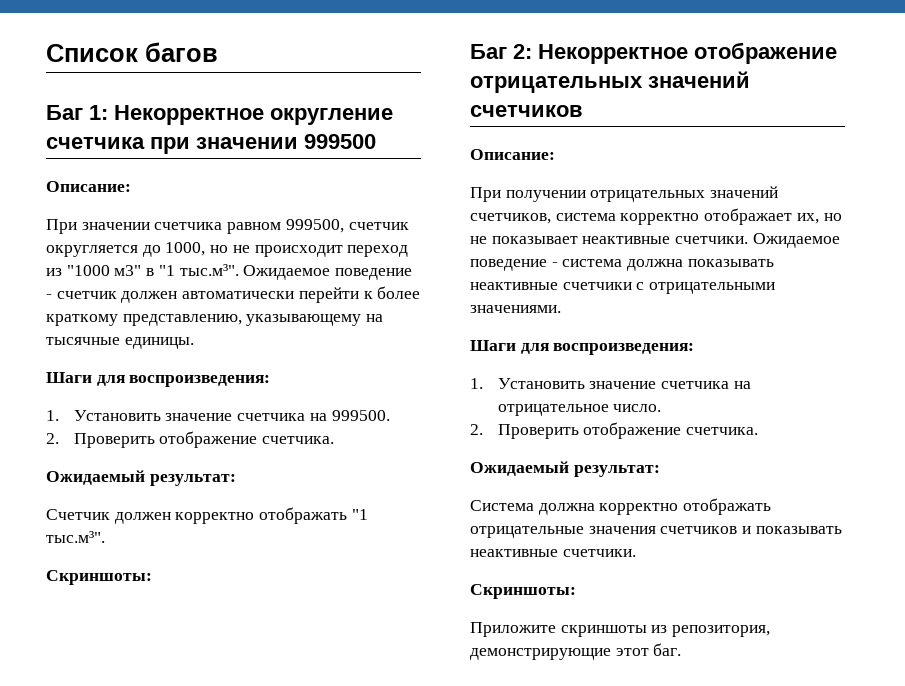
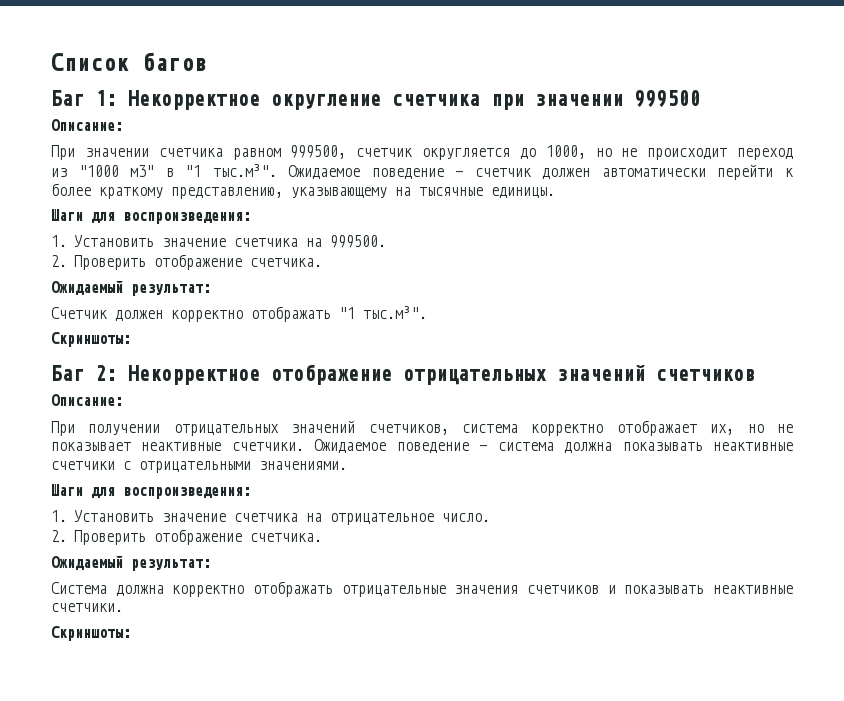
[470,622,771,637] [470,643,682,660] // Приложите скриншоты из репозитория, демонстрирующие этот баг. -> (131, 633) none

